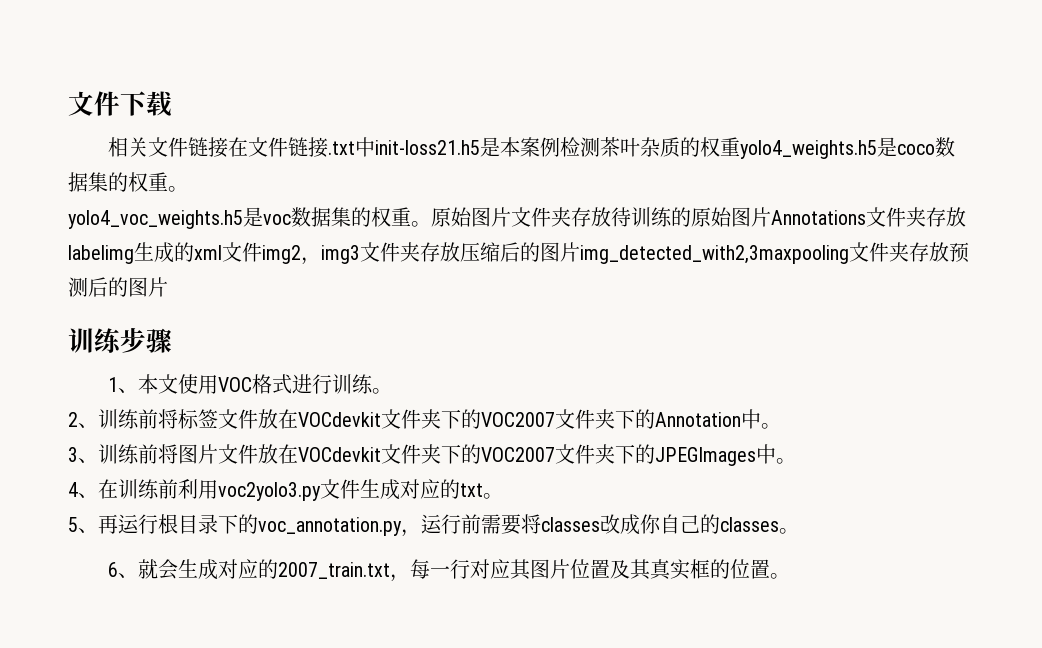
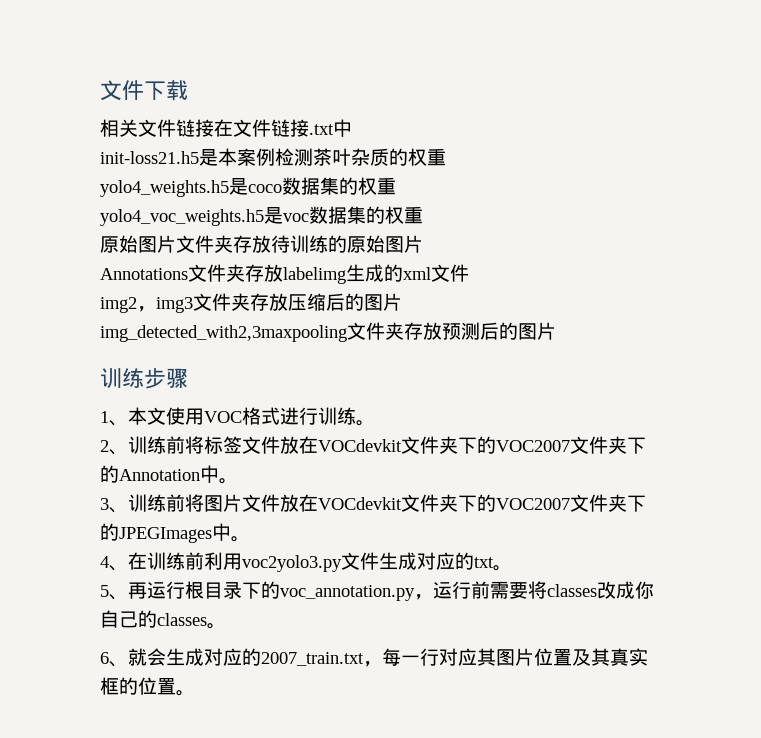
(375, 147) none -> (352, 128) //
(740, 146) none -> (446, 157) //
[168,186,188,192] 。 -> (396, 186) none
[411,221,431,227] 。 -> (423, 215) //
(771, 217) none -> (423, 244) //
(262, 252) none -> (469, 273) //
(580, 252) none -> (402, 302) //

